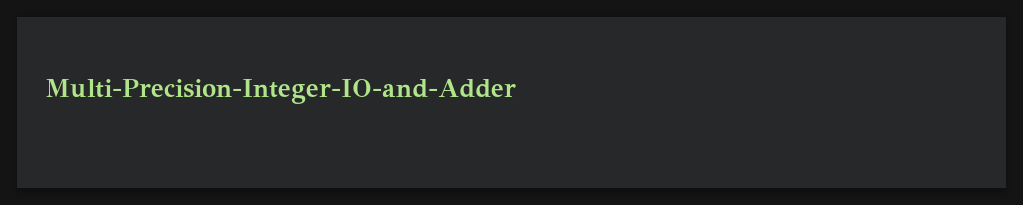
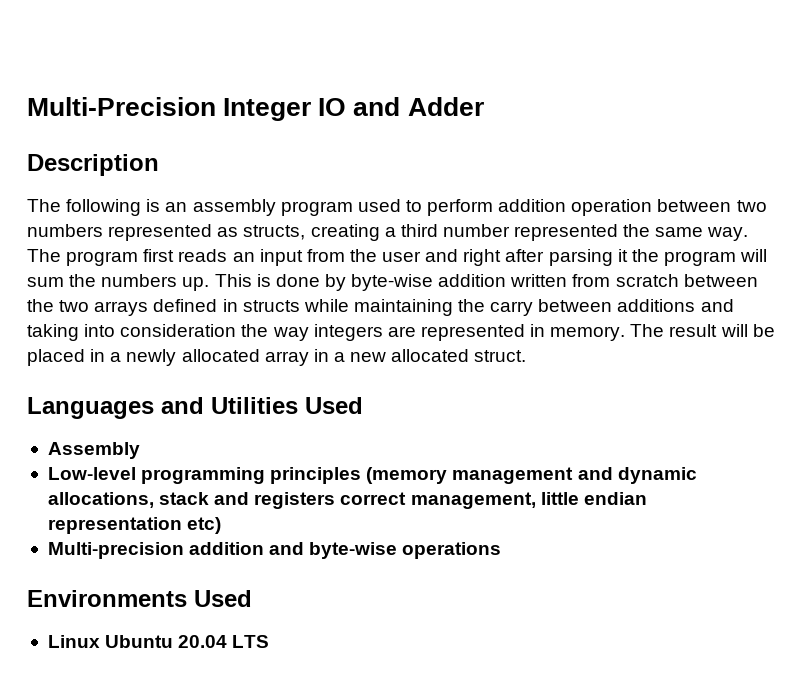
[45,79,516,104] Multi-Precision-Integer-IO-and-Adder -> [27,97,484,121] [27,154,159,176] [27,199,767,216] [27,224,749,241] [27,249,768,266] [27,274,758,291] [27,299,734,316] [27,324,775,341] [27,349,527,366] [27,397,363,419] [47,442,140,459] [47,467,697,484] [47,492,647,509] [47,517,222,534] [47,542,502,559] [27,590,252,607] [47,635,270,648] Multi-Precision Integer IO and Adder // Description // The following is an assembly program used to perform addition operation between two numbers represented as structs, creating a third number represented the same way. The program first reads an input from the user and right after parsing it the program will sum the numbers up. This is done by byte-wise addition written from scratch between the two arrays defined in structs while maintaining the carry between additions and taking into consideration the way integers are represented in memory. The result will be placed in a newly allocated array in a new allocated struct. // Languages and Utilities Used // Assembly // Low-level programming principles (memory management and dynamic allocations, stack and registers correct management, little endian representation etc) // Multi-precision addition and byte-wise operations // Environments Used // Linux Ubuntu 20.04 LTS

